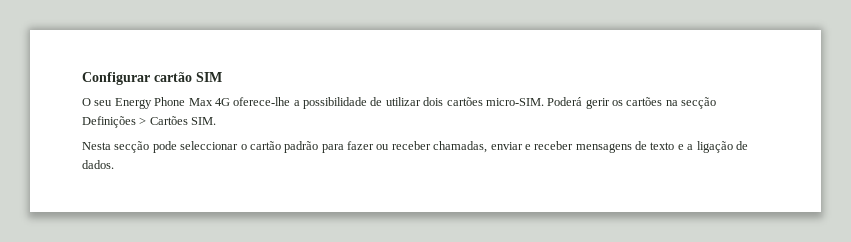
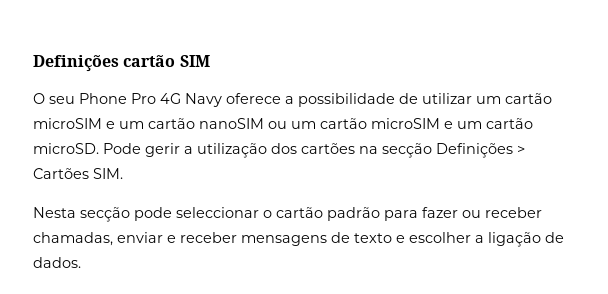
[82,72,150,85] Configurar -> [33,55,119,72] Definições
[114,97,623,109] Energy Phone Max 4G oferece-lhe a possibilidade de utilizar dois cartões micro-SIM. Poderá gerir os -> [79,93,552,107] [33,118,533,129] [33,143,297,158] Phone Pro 4G Navy oferece a possibilidade de utilizar um cartão microSIM e um cartão nanoSIM ou um cartão microSIM e um cartão microSD. Pode gerir a utilização dos
(684, 147) none -> [409,232,471,243] escolher

